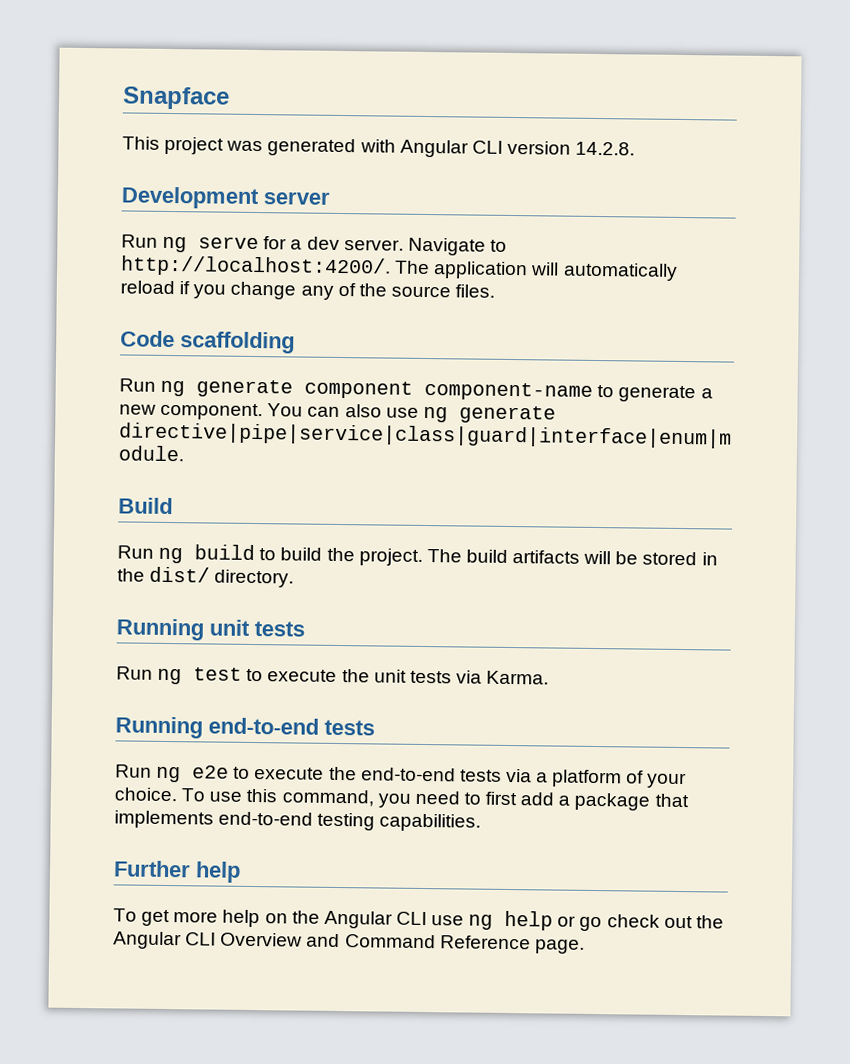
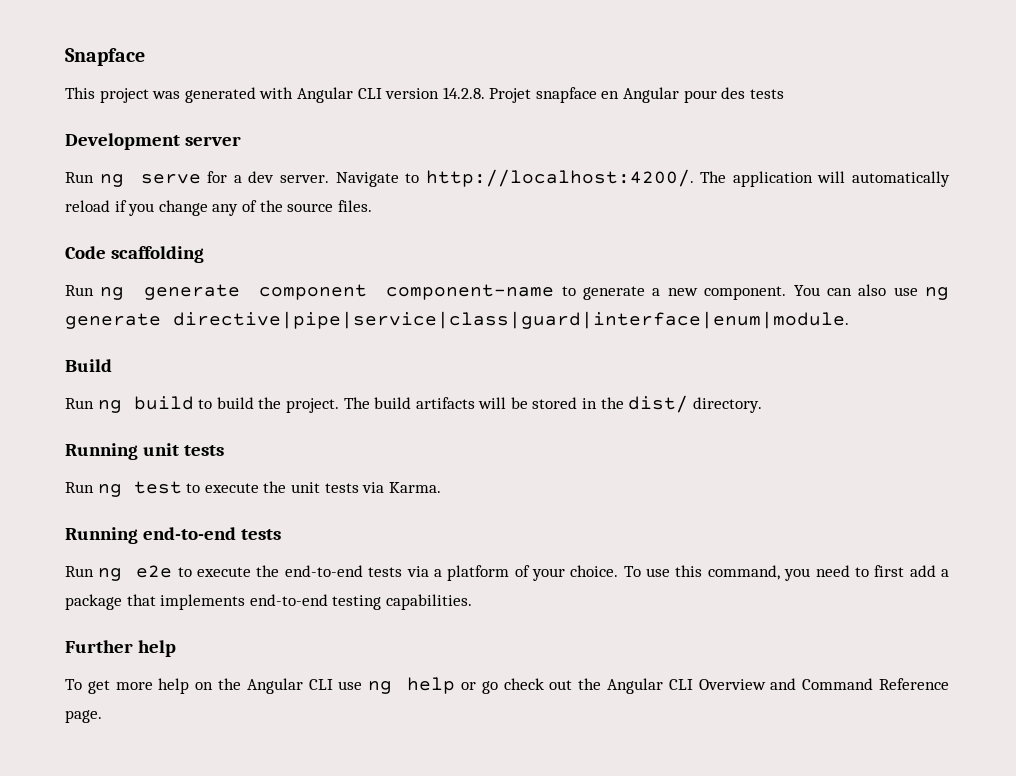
(636, 148) none -> [489,87,784,103] Projet snapface en Angular pour des tests

